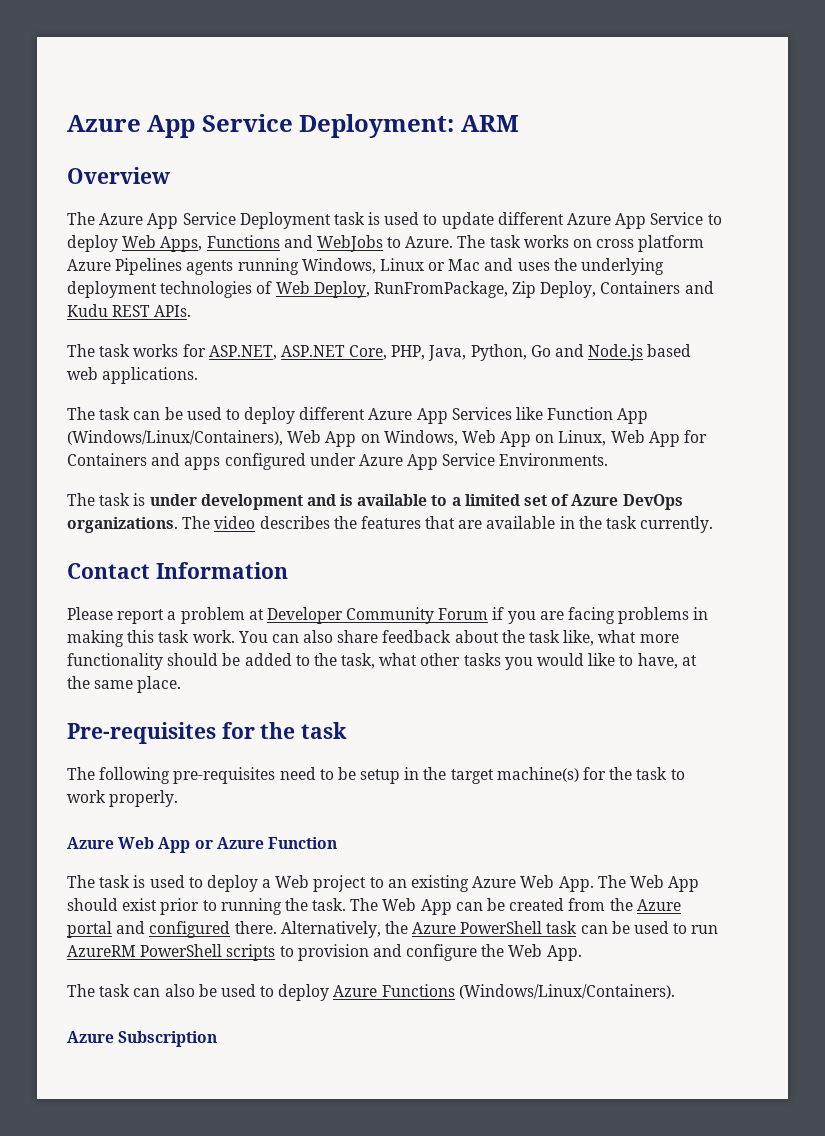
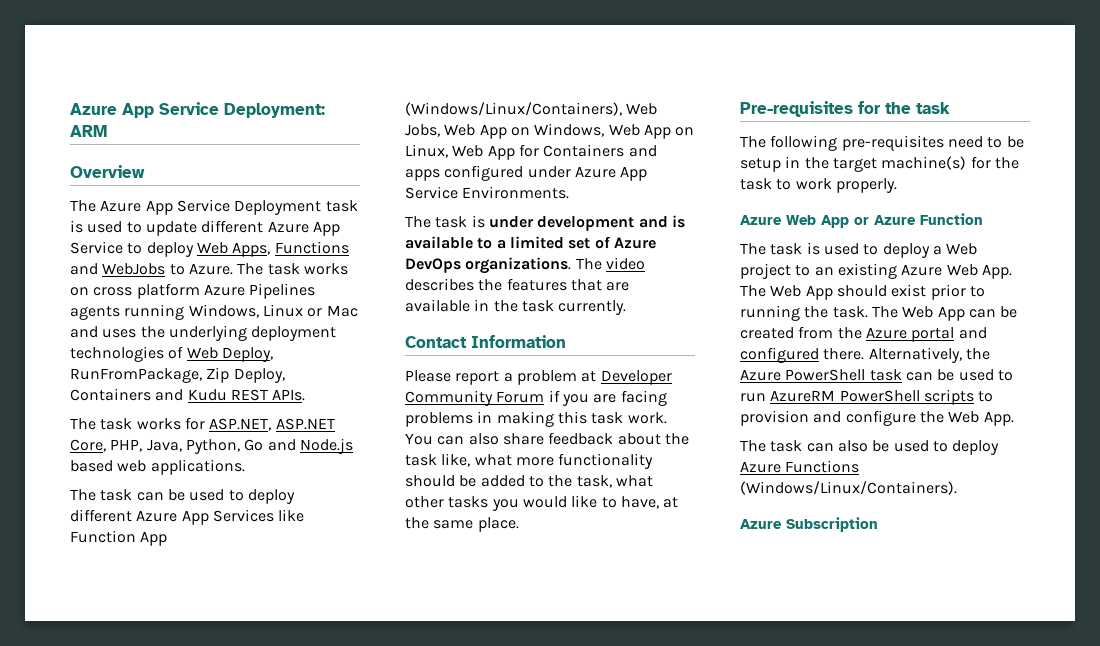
(322, 436) none -> [405,124,476,137] Jobs, Web

